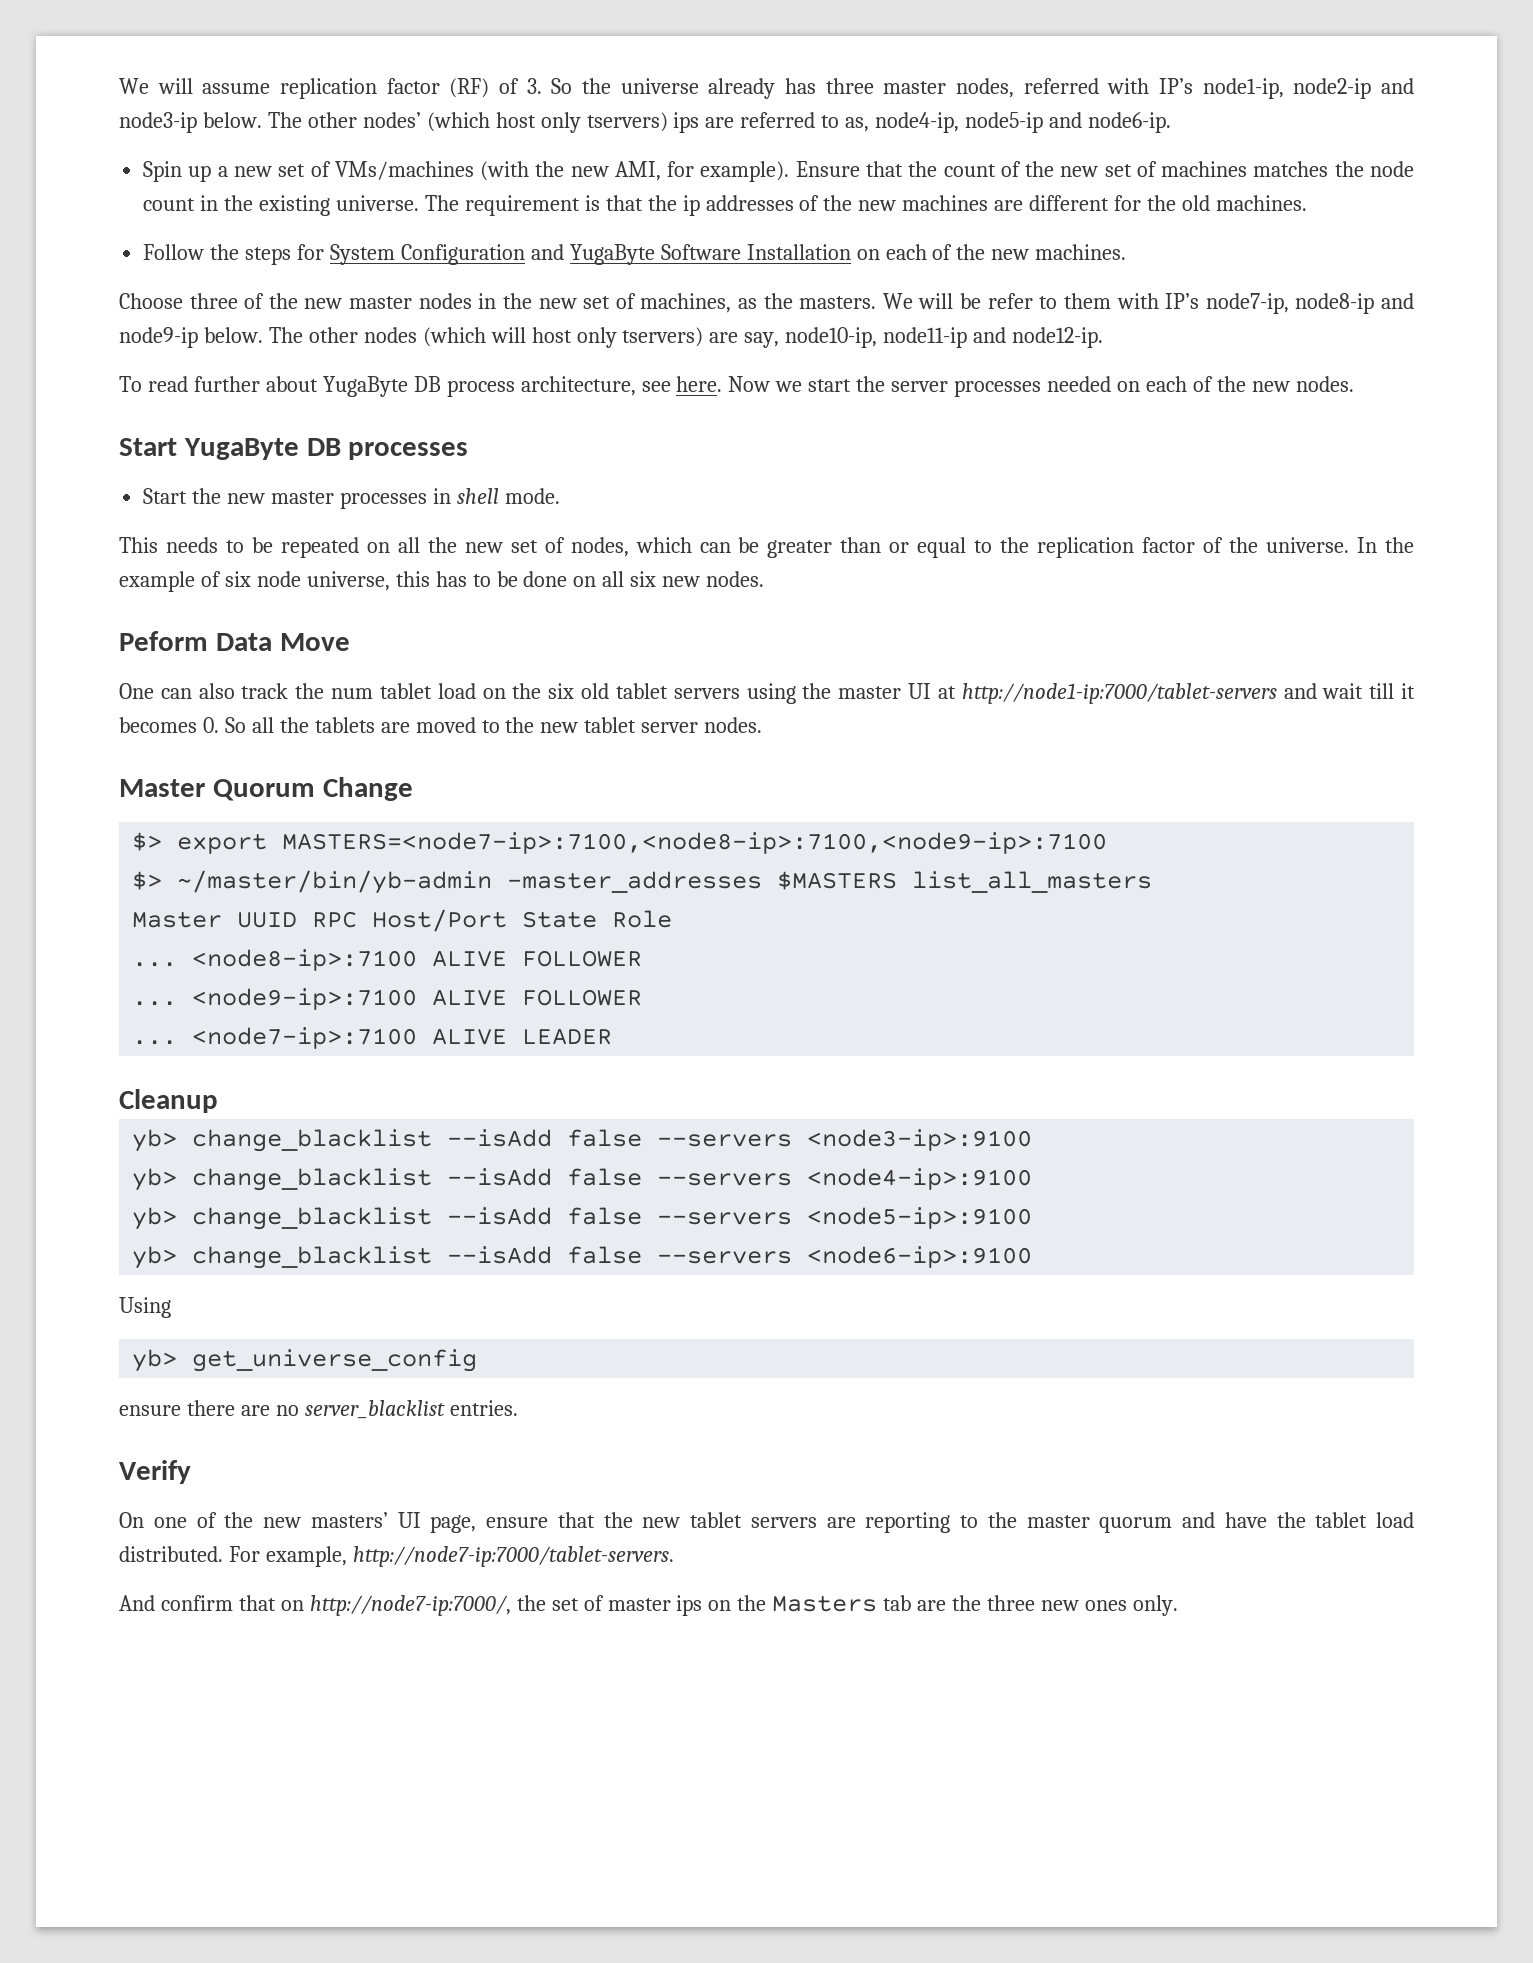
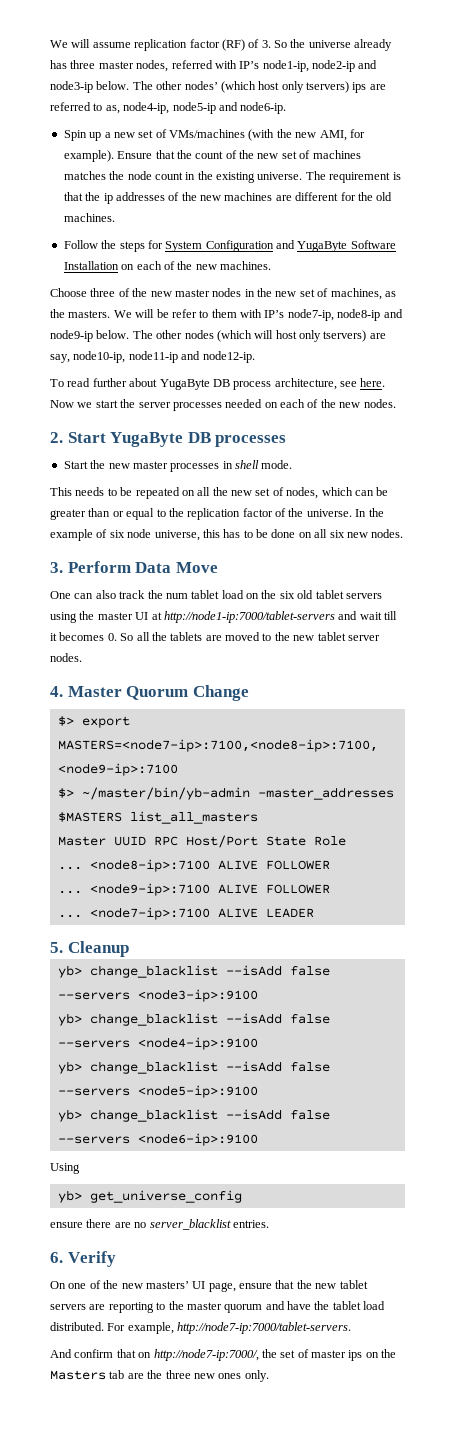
(1354, 384) none -> [50,432,63,443] 2.
[119,631,208,651] Peform -> [50,561,131,573] 3. Perform
(763, 725) none -> [50,686,63,697] 4.
(613, 1036) none -> [50,942,63,953] 5.
(518, 1408) none -> [50,1252,63,1263] 6.

